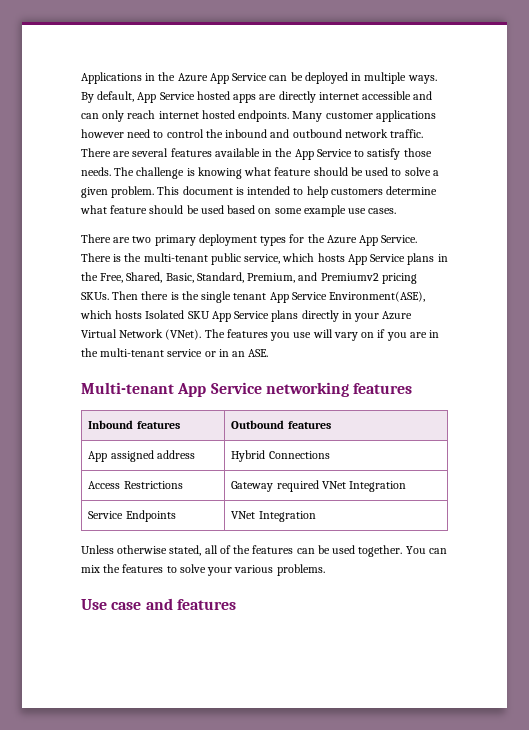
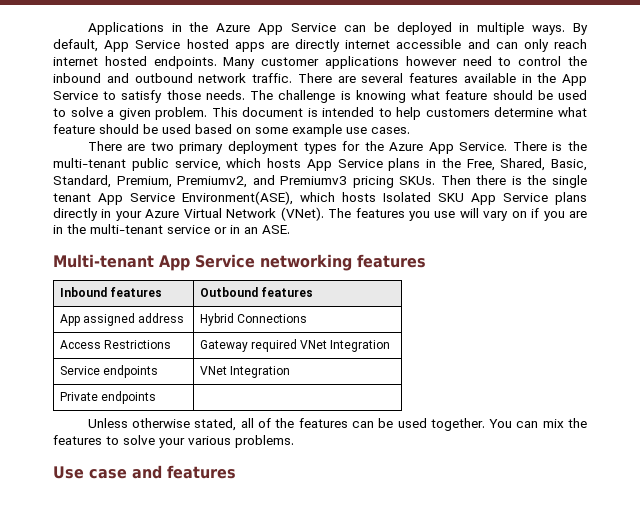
[298,272,379,281] and Premiumv2 -> [177,175,348,188] Premiumv2, and Premiumv3
[125,510,176,522] [231,511,316,522] Endpoints | VNet Integration -> [102,365,158,378] [199,366,290,378] [59,391,156,404] endpoints | VNet Integration // Private endpoints |

